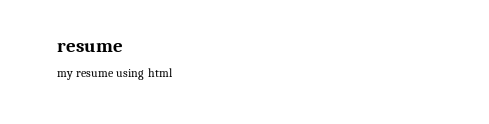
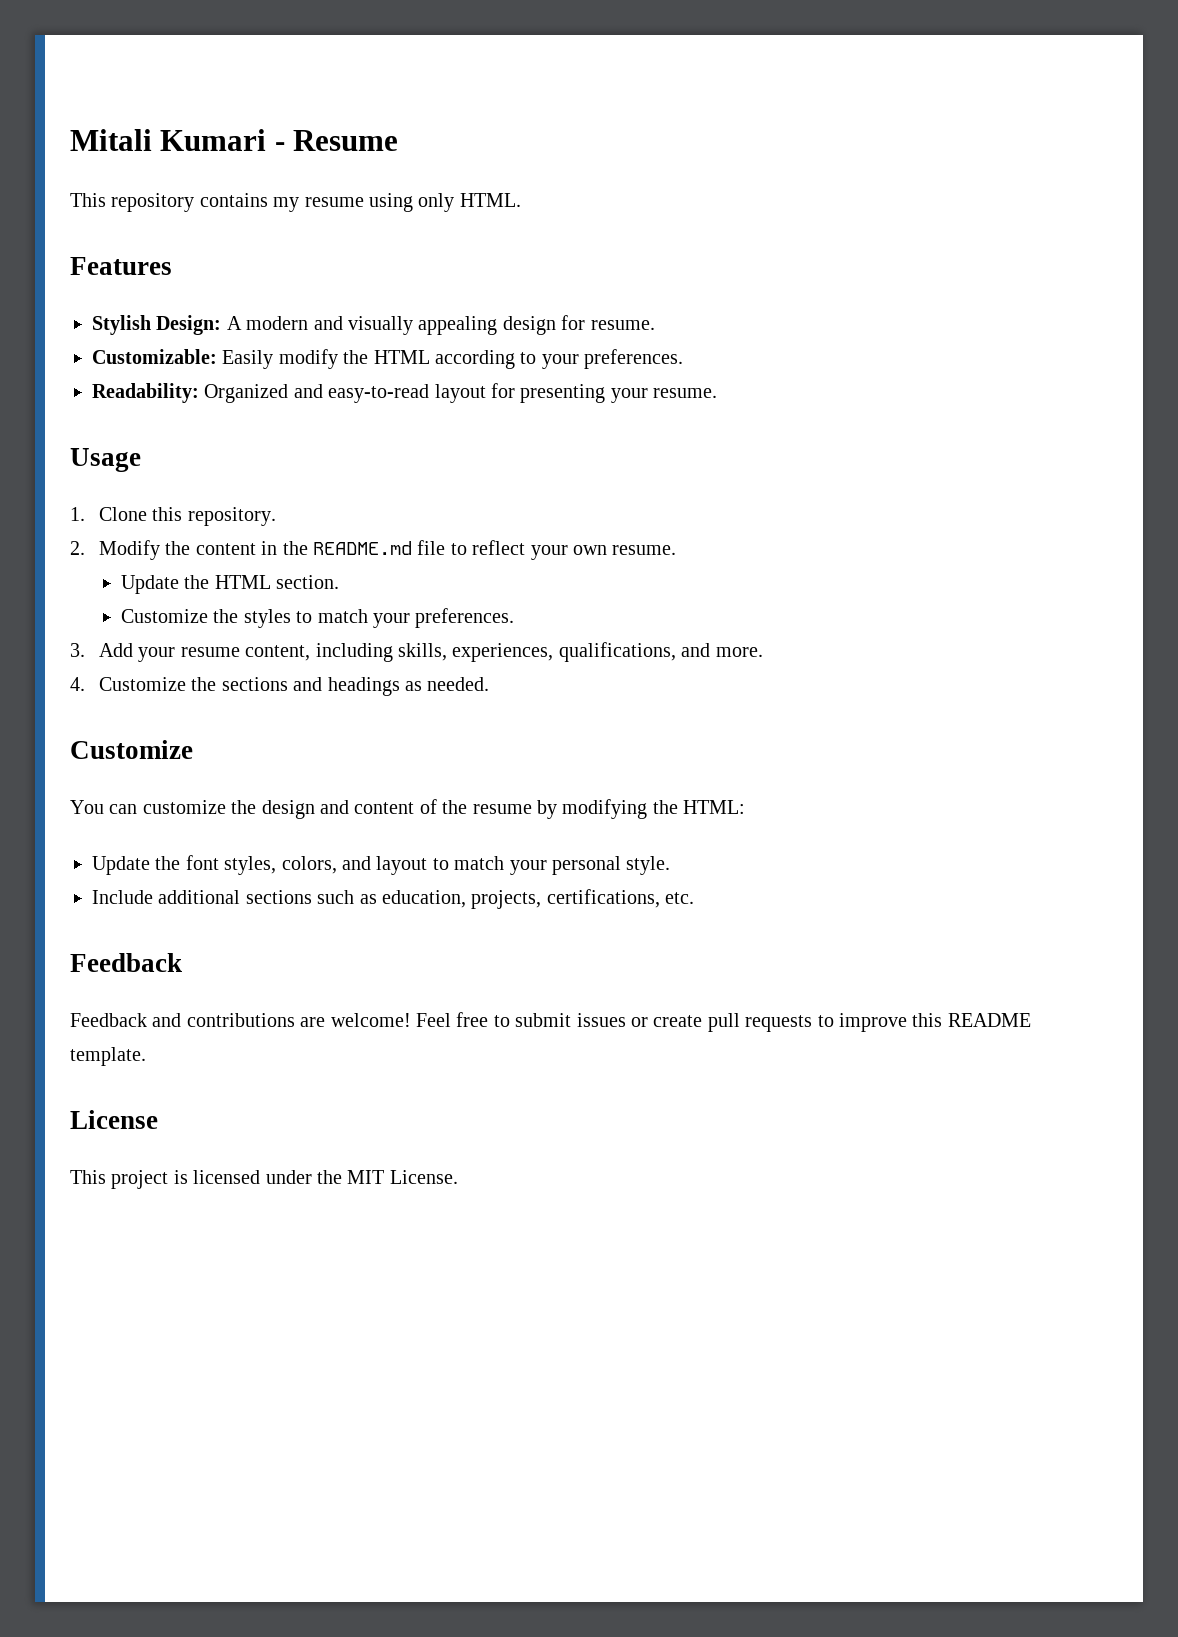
[57,42,123,52] [57,68,173,80] resume // my resume using html -> [70,129,399,151] [70,193,521,212] [70,257,172,275] [92,315,655,335] [92,349,684,369] [92,383,718,403] [70,448,141,472] [70,507,276,526] [70,540,677,560] [120,575,340,594] [120,608,515,628] [70,642,763,662] [70,677,490,696] [70,740,193,759] [70,799,746,819] [92,855,671,875] [92,889,695,909] [70,953,182,972] [70,1012,1031,1032] [70,1047,146,1066] [70,1110,158,1129] [70,1170,458,1189] Mitali Kumari - Resume // This repository contains my resume using only HTML. // Features // Stylish Design: A modern and visually appealing design for resume. // Customizable: Easily modify the HTML according to your preferences. // Readability: Organized and easy-to-read layout for presenting your resume. // Usage // 1. Clone this repository. // 2. Modify the content in the README.md file to reflect your own resume. // Update the HTML section. // Customize the styles to match your preferences. // 3. Add your resume content, including skills, experiences, qualifications, and more. // 4. Customize the sections and headings as needed. // Customize // You can customize the design and content of the resume by modifying the HTML: // Update the font styles, colors, and layout to match your personal style. // Include additional sections such as education, projects, certifications, etc. // Feedback // Feedback and contributions are welcome! Feel free to submit issues or create pull requests to improve this README template. // License // This project is licensed under the MIT License.

